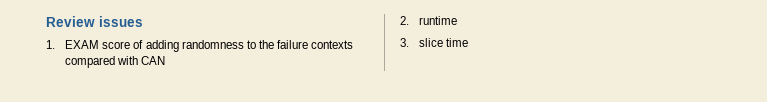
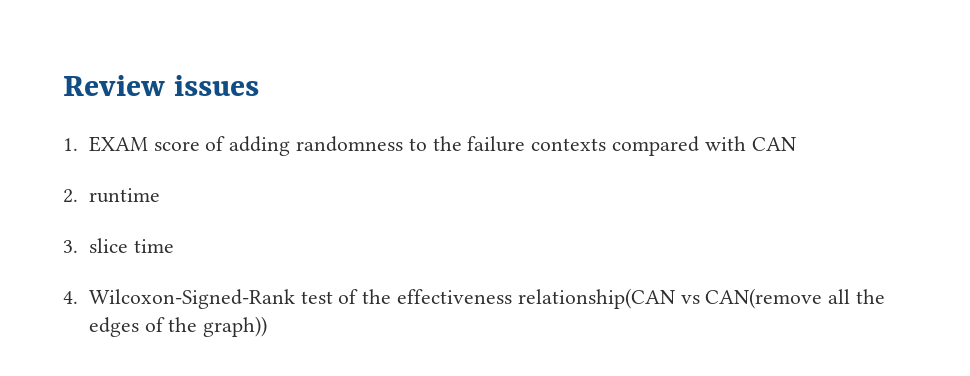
(469, 42) none -> [63,288,885,309] [88,316,268,337] // 4. Wilcoxon-Signed-Rank test of the effectiveness relationship(CAN vs CAN(remove all the edges of the graph))

